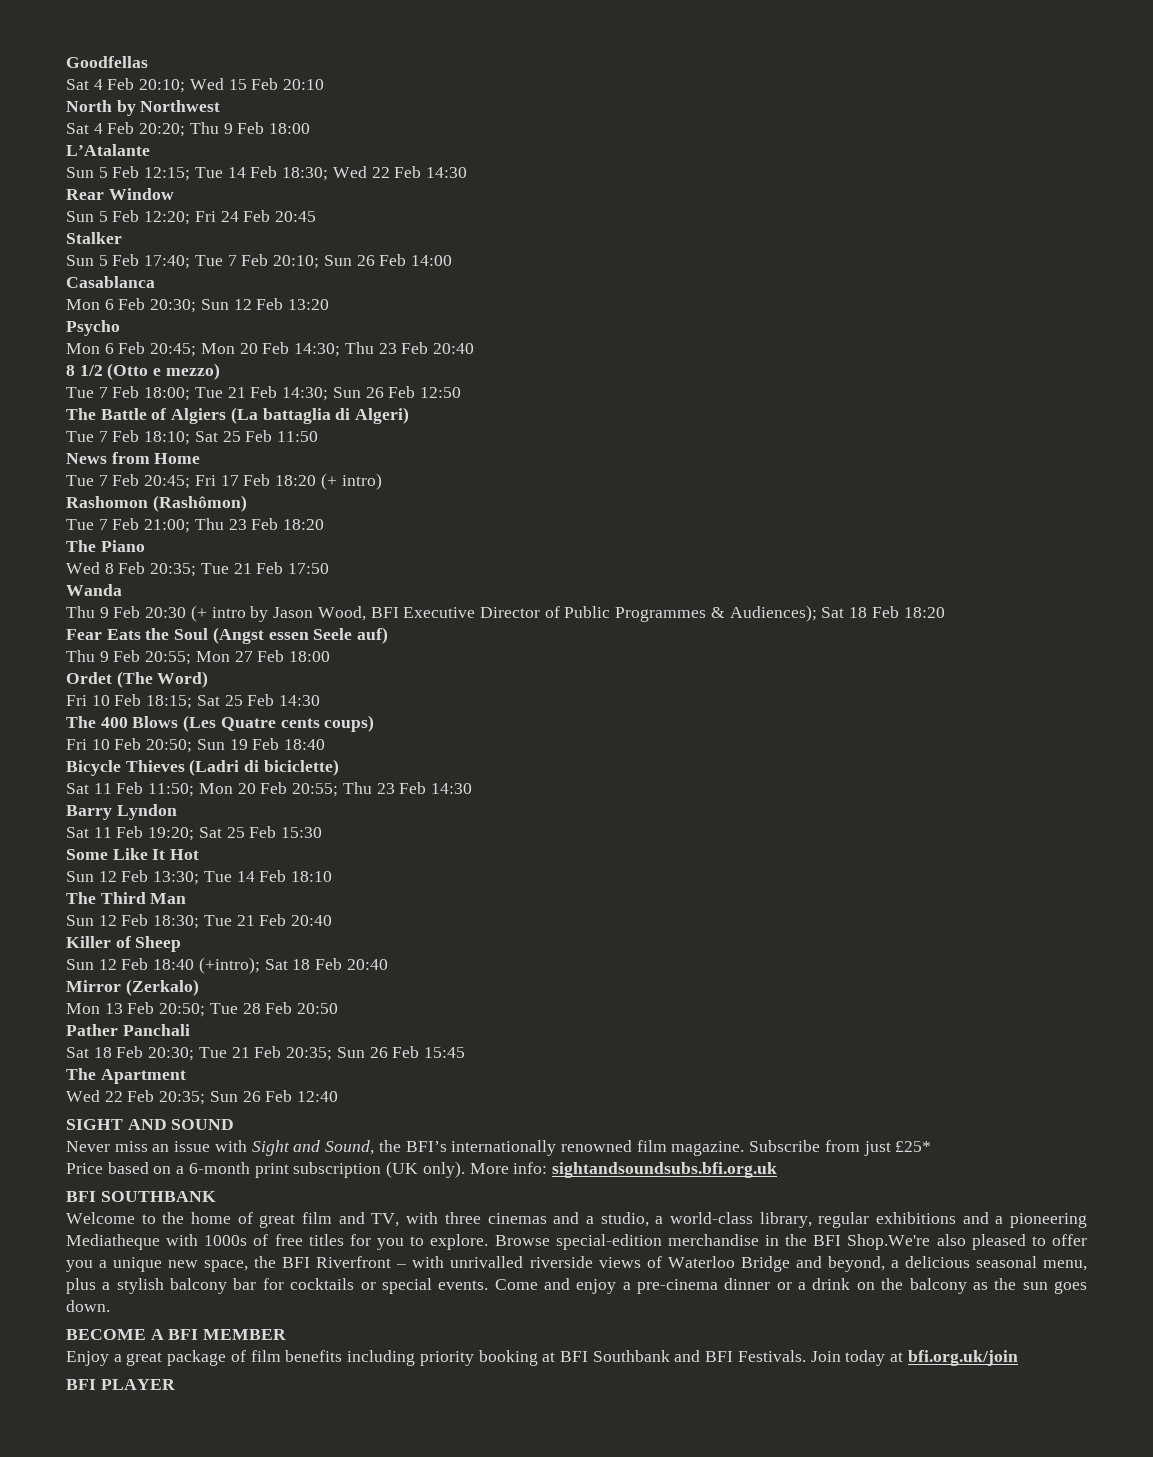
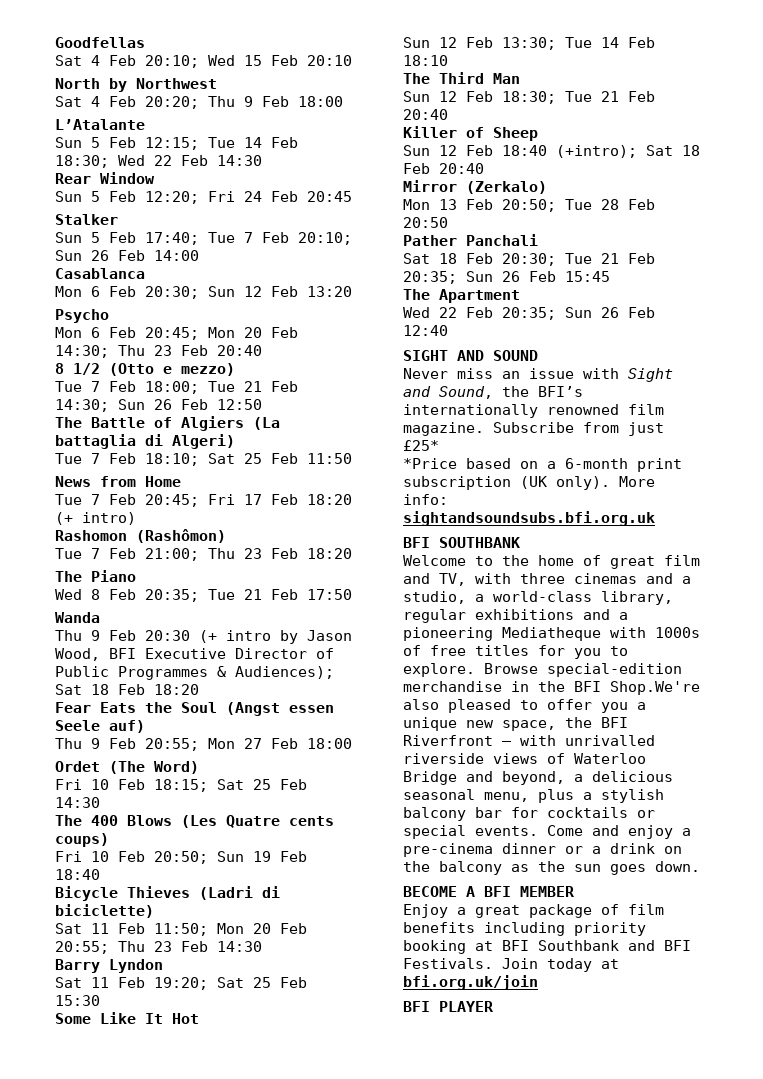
[66,1163,103,1174] Price -> [403,458,457,469] *Price

